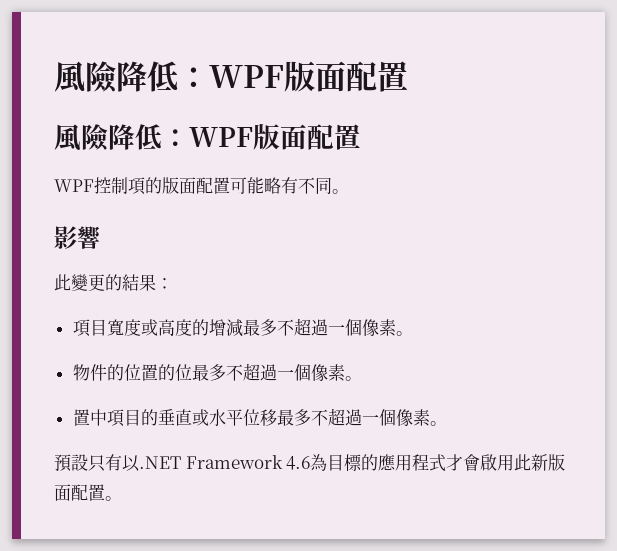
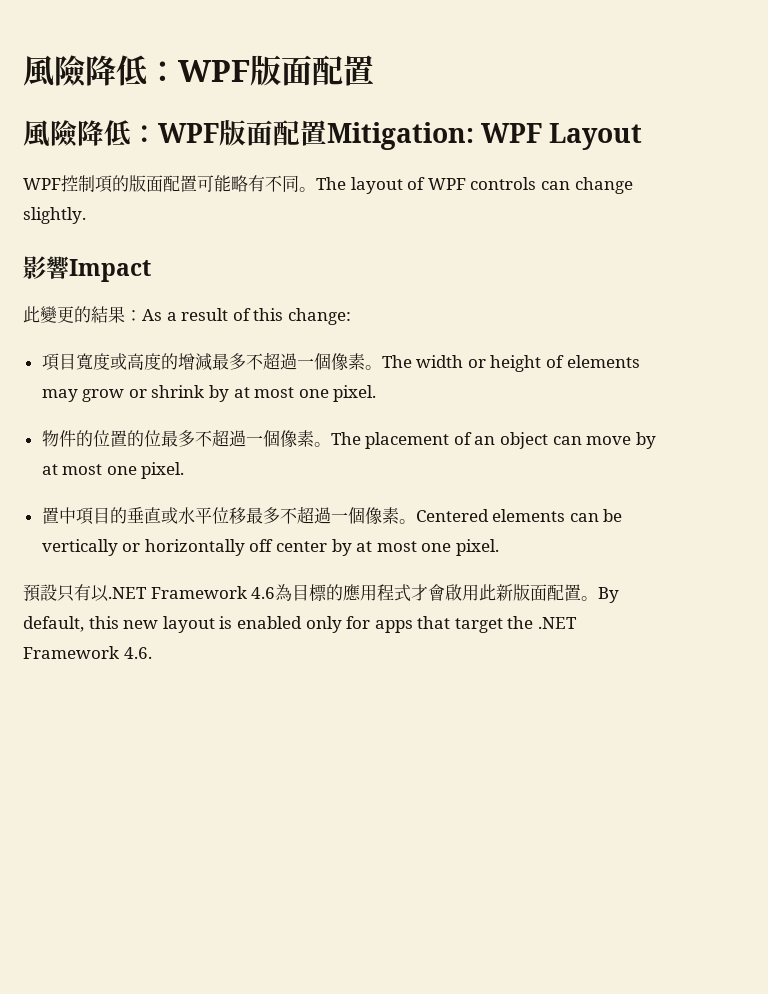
(361, 137) none -> [327,122,643,150] Mitigation: WPF Layout
(349, 191) none -> [316,177,633,194] [23,207,86,224] The layout of WPF controls can change slightly.
(100, 237) none -> [69,259,151,282] Impact
(173, 283) none -> [142,308,351,325] As a result of this change:
(413, 333) none -> [381,355,640,372] [41,385,377,402] The width or height of elements may grow or shrink by at most one pixel.
(362, 378) none -> [330,432,656,449] [41,462,185,479] The placement of an object can move by at most one pixel.
(447, 423) none -> [415,509,623,522] [41,539,500,556] Centered elements can be vertically or horizontally off center by at most one pixel.
(122, 498) none -> [598,587,620,603] [23,616,578,633] [23,646,152,659] By default, this new layout is enabled only for apps that target the .NET Framework 4.6.

